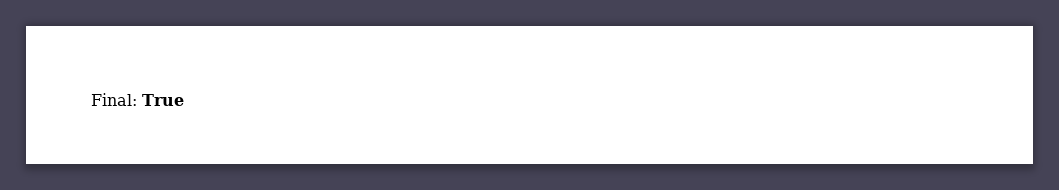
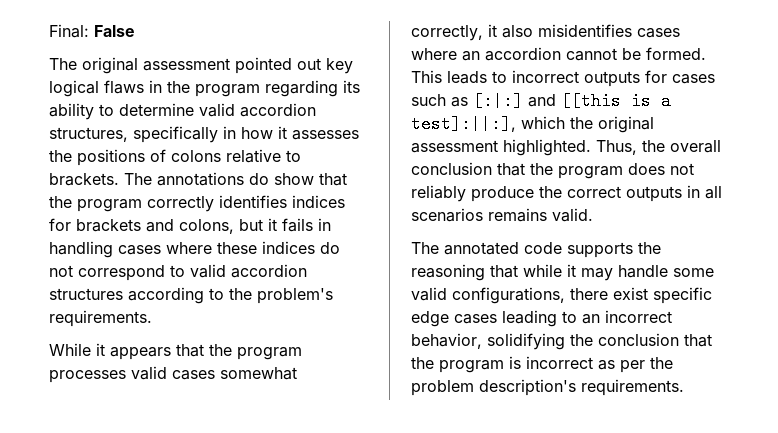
[142,94,184,106] True -> [94,25,135,37] [49,57,353,74] [49,80,360,97] [49,103,316,120] [49,126,359,143] [49,149,301,166] [49,172,347,186] [49,195,345,212] [49,218,331,234] [49,241,340,258] [49,264,307,281] [49,287,333,304] [49,310,152,327] [49,343,302,360] [49,366,297,383] [411,24,680,41] [411,47,706,61] [411,70,715,87] [411,92,671,110] [411,115,654,133] [411,139,721,156] [411,162,694,179] [411,185,722,202] [411,208,593,222] [411,242,661,258] [411,264,714,281] [411,287,712,304] [411,310,672,327] [411,333,712,350] [411,356,673,373] [411,379,684,396] False // The original assessment pointed out key logical flaws in the program regarding its ability to determine valid accordion structures, specifically in how it assesses the positions of colons relative to brackets. The annotations do show that the program correctly identifies indices for brackets and colons, but it fails in handling cases where these indices do not correspond to valid accordion structures according to the problem's requirements. // While it appears that the program processes valid cases somewhat correctly, it also misidentifies cases where an accordion cannot be formed. This leads to incorrect outputs for cases such as [:|:] and [[this is a test]:||:], which the original assessment highlighted. Thus, the overall conclusion that the program does not reliably produce the correct outputs in all scenarios remains valid. // The annotated code supports the reasoning that while it may handle some valid configurations, there exist specific edge cases leading to an incorrect behavior, solidifying the conclusion that the program is incorrect as per the problem description's requirements.

